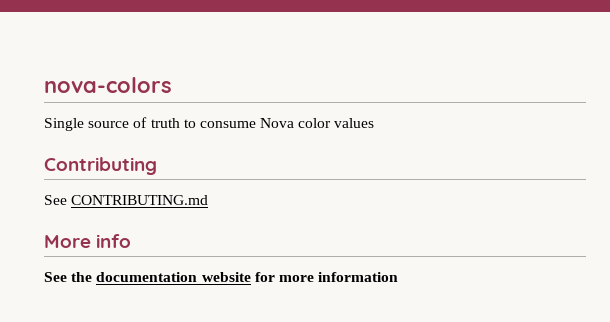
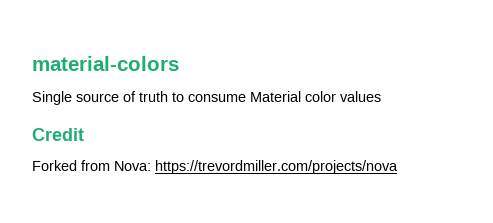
[44,77,172,93] nova-colors -> [32,56,179,71] material-colors
[260,118,295,128] Nova -> [250,91,301,102] Material
[44,157,157,175] [44,195,209,205] [44,234,132,248] [44,272,399,282] Contributing // See CONTRIBUTING.md // More info // See the documentation website for more information -> [32,128,84,141] [32,160,398,174] Credit // Forked from Nova: https://trevordmiller.com/projects/nova

